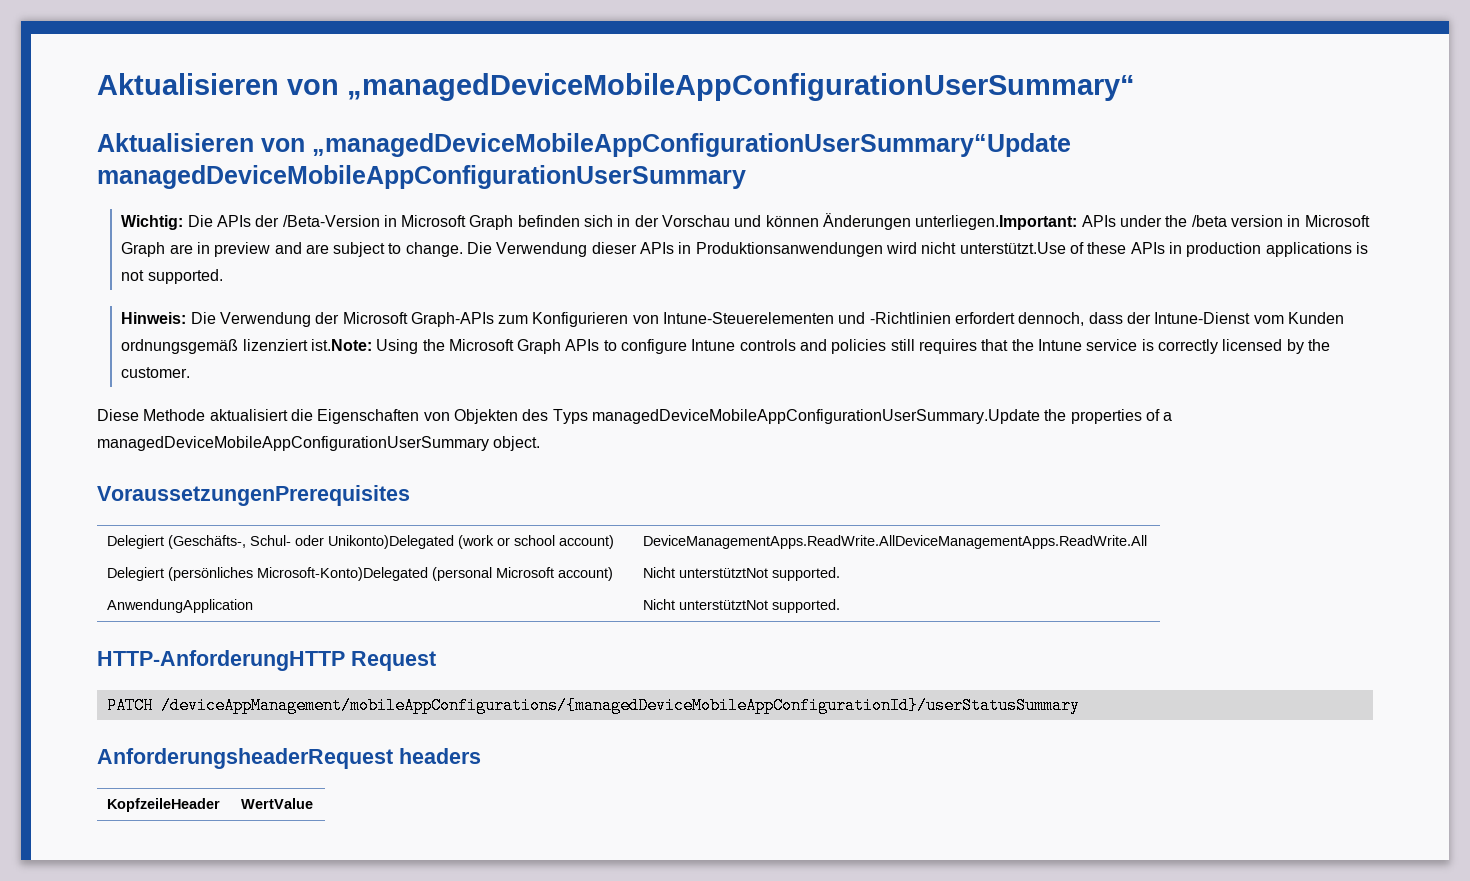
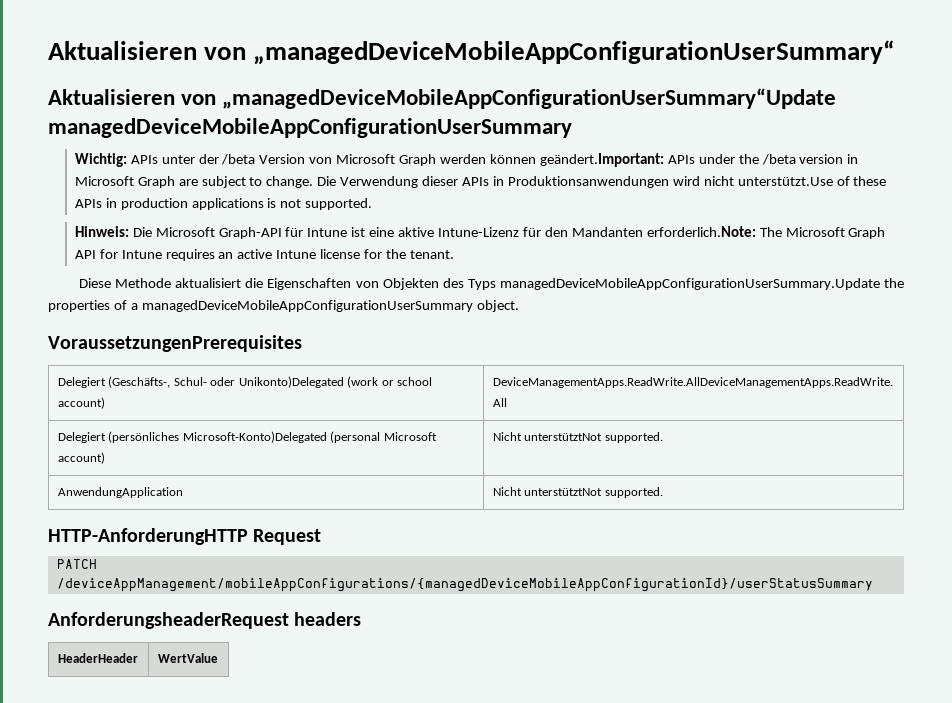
[187,213,1078,230] Die APIs der /Beta-Version in Microsoft Graph befinden sich in der Vorschau und können Änderungen unterliegen.Important: -> [130,153,664,167] APIs unter der /beta Version von Microsoft Graph werden können geändert.Important:
[196,242,329,257] in preview and are -> (198, 182) none
[219,312,1345,327] [121,339,1330,354] [121,367,191,378] Verwendung der Microsoft Graph-APIs zum Konfigurieren von Intune-Steuerelementen und -Richtlinien erfordert dennoch, dass der Intune-Dienst vom Kunden ordnungsgemäß lizenziert ist.Note: Using the Microsoft Graph APIs to configure Intune controls and policies still requires that the Intune service is correctly licensed by the customer. -> [155,226,886,239] [74,249,454,261] Microsoft Graph-API für Intune ist eine aktive Intune-Lizenz für den Mandanten erforderlich.Note: The Microsoft Graph API for Intune requires an active Intune license for the tenant.
[107,798,221,812] KopfzeileHeader -> [57,653,138,663] HeaderHeader

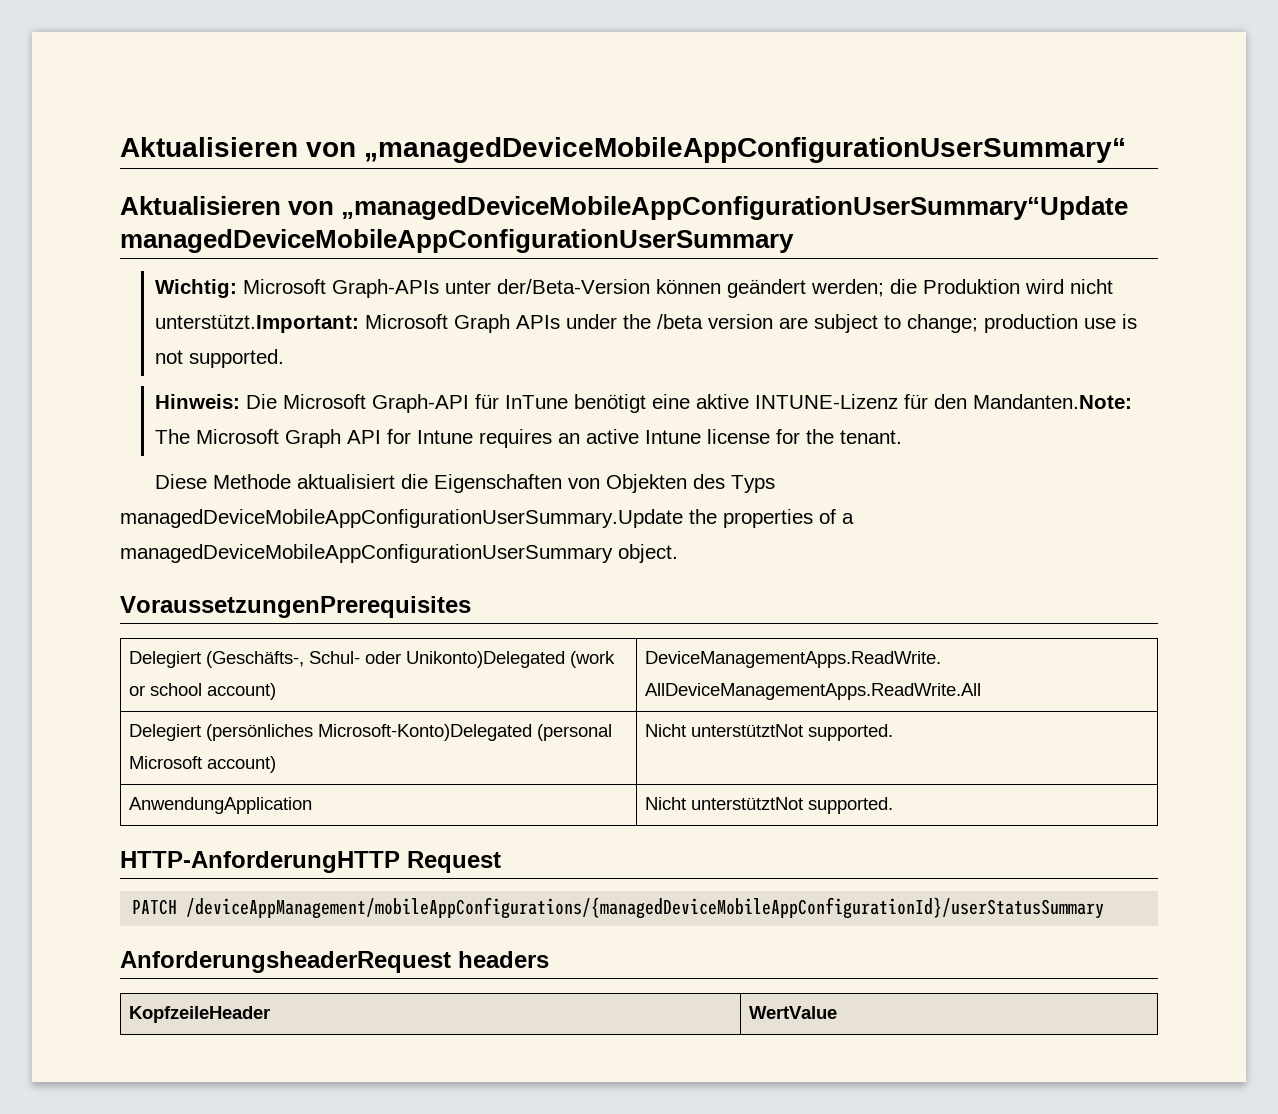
[130,153,664,167] APIs unter der /beta Version von Microsoft Graph werden können geändert.Important: -> [242,279,1113,298] [154,314,510,333] Microsoft Graph-APIs unter der/Beta-Version können geändert werden; die Produktion wird nicht unterstützt.Important: Microsoft Graph
[847,154,859,164] [74,176,887,188] [74,198,264,210] in Microsoft Graph are subject to change. Die Verwendung dieser APIs in Produktionsanwendungen wird nicht unterstützt.Use of these APIs in production applications -> [778,314,1116,333] are subject to change; production use
[307,227,366,237] Intune ist -> [504,394,646,413] InTune benötigt
[438,227,520,237] Intune-Lizenz -> [754,394,898,409] INTUNE-Lizenz
[571,226,756,237] Mandanten erforderlich.Note: -> [972,394,1132,409] Mandanten.Note:
[57,653,138,663] HeaderHeader -> [129,1006,271,1023] KopfzeileHeader

